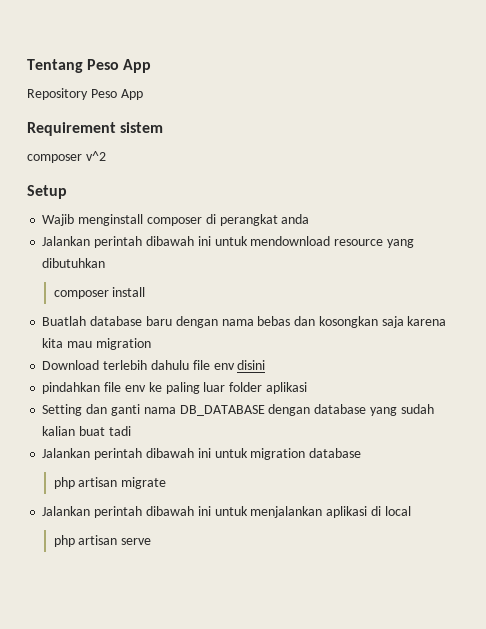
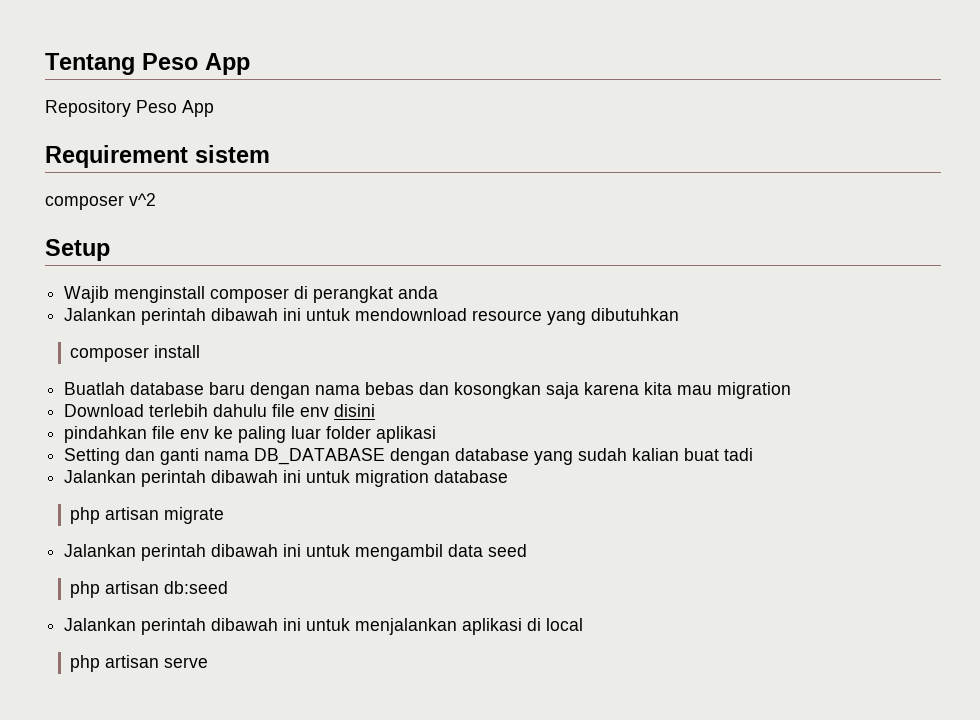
(167, 483) none -> [64,544,528,561] [70,581,229,598] // Jalankan perintah dibawah ini untuk mengambil data seed // php artisan db:seed

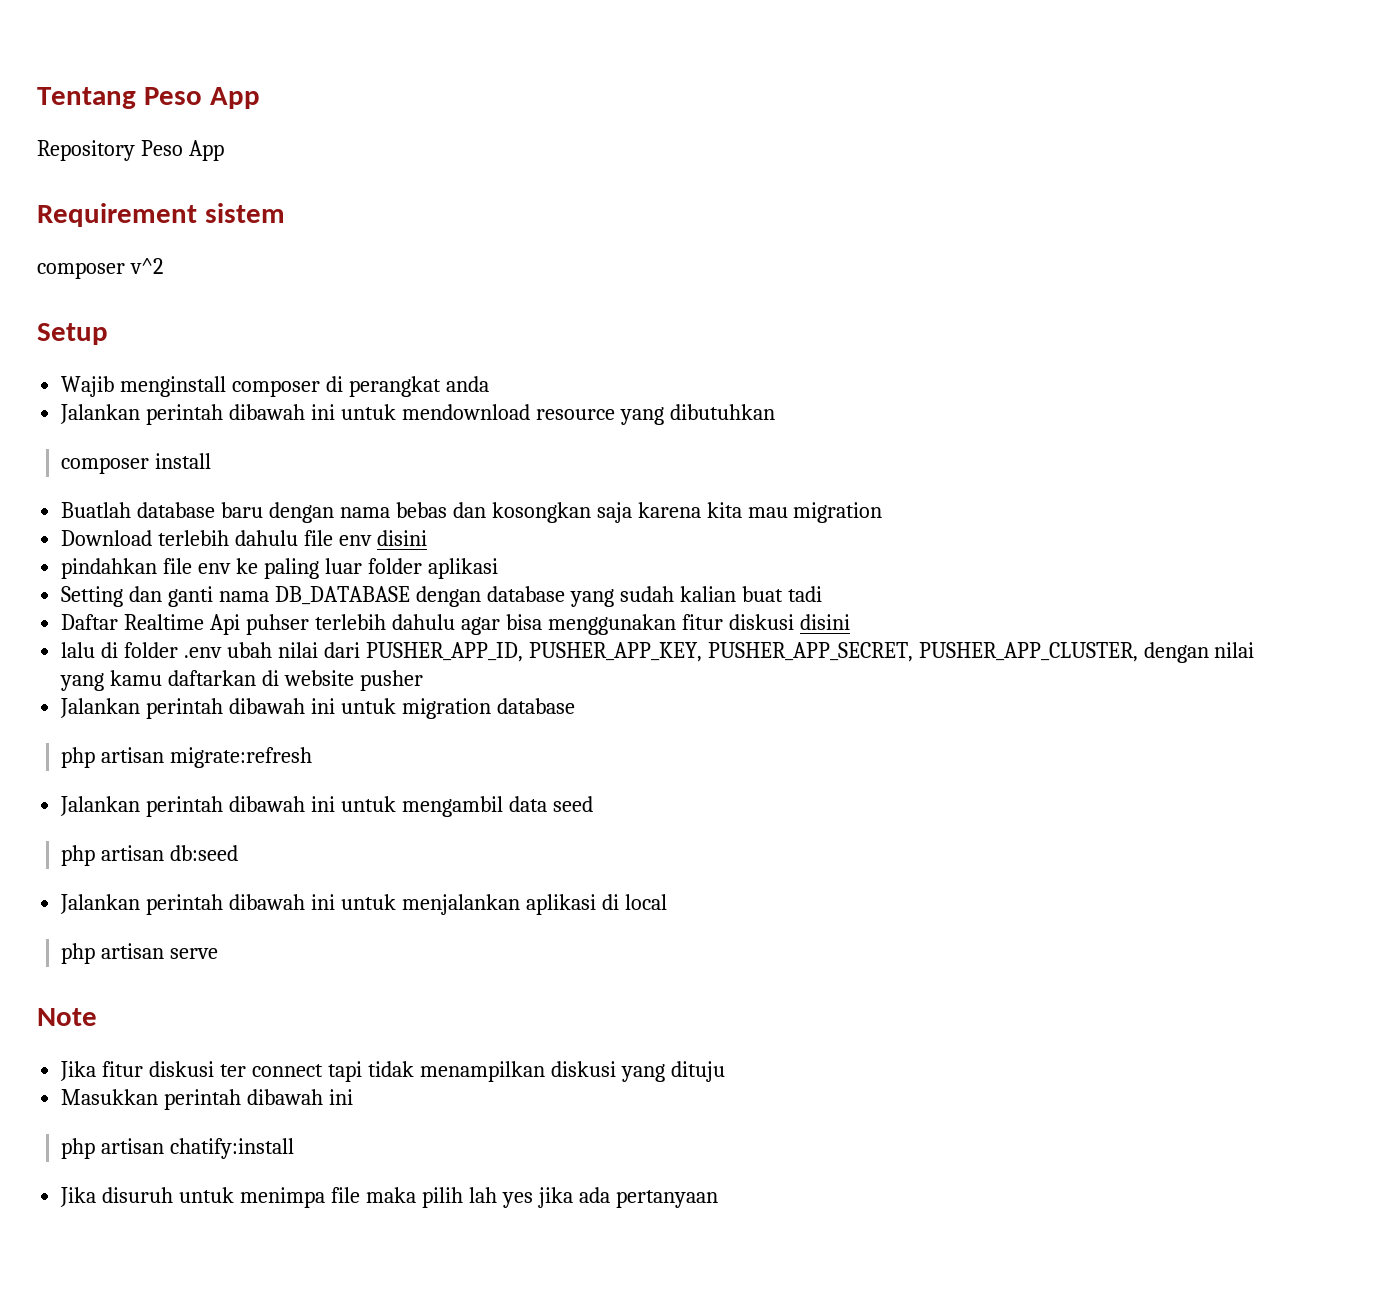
(754, 454) none -> [61,614,850,635] [61,642,1255,663] [60,670,423,691] // Daftar Realtime Api puhser terlebih dahulu agar bisa menggunakan fitur diskusi disini // lalu di folder .env ubah nilai dari PUSHER_APP_ID, PUSHER_APP_KEY, PUSHER_APP_SECRET, PUSHER_APP_CLUSTER, dengan nilai yang kamu daftarkan di website pusher
[164,507,225,524] migrate -> [170,747,313,768] migrate:refresh
(209, 662) none -> [37,1008,97,1026] [60,1061,725,1082] [61,1089,354,1110] [61,1138,295,1159] [60,1187,718,1208] // Note // Jika fitur diskusi ter connect tapi tidak menampilkan diskusi yang dituju // Masukkan perintah dibawah ini // php artisan chatify:install // Jika disuruh untuk menimpa file maka pilih lah yes jika ada pertanyaan

